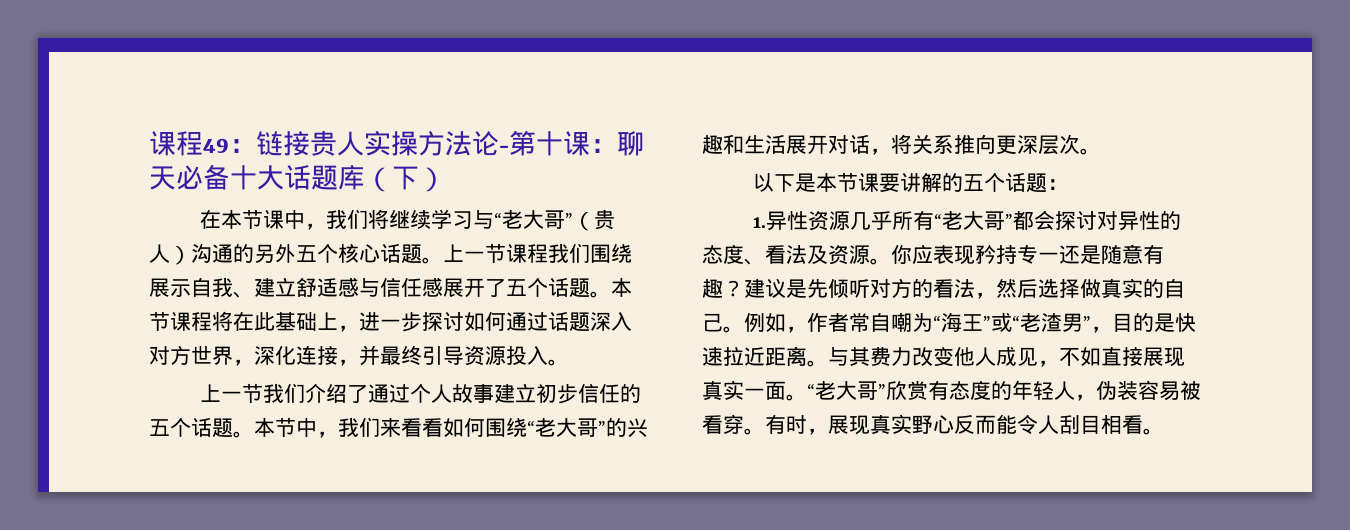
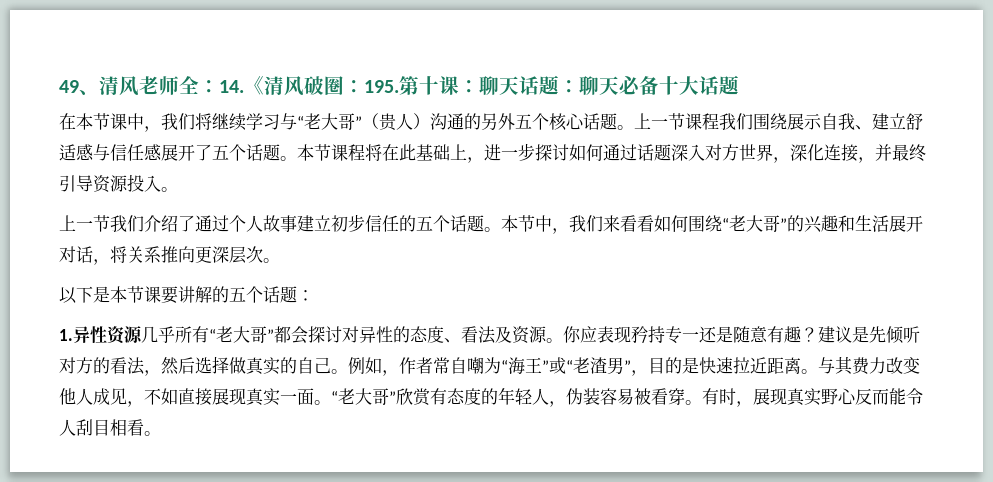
[149,130,509,156] 课程49：链接贵人实操方法论- -> [59,76,399,96] 49、清风老师全：14.《清风破圈：195.
(176, 178) none -> [519,75,619,95] 话题：聊天
[338,165,446,192] 库（下） -> (739, 85) none

